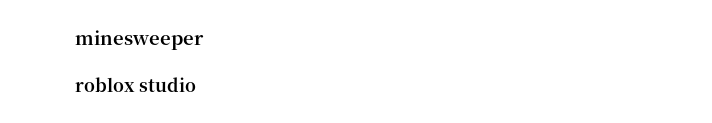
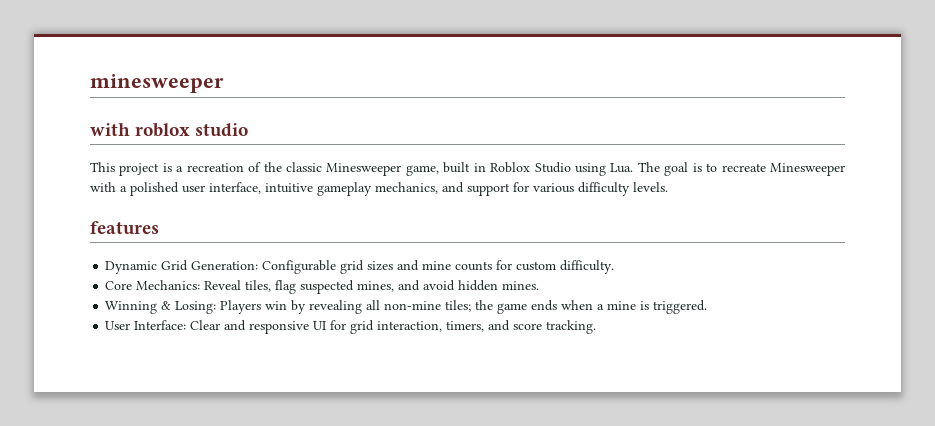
(204, 40) none -> [90,123,130,136] with
(196, 84) none -> [90,162,846,176] [90,182,668,196] [90,221,159,235] [105,260,615,274] [105,280,540,294] [105,300,708,314] [105,320,597,334] // This project is a recreation of the classic Minesweeper game, built in Roblox Studio using Lua. The goal is to recreate Minesweeper with a polished user interface, intuitive gameplay mechanics, and support for various difficulty levels. // features // Dynamic Grid Generation: Configurable grid sizes and mine counts for custom difficulty. // Core Mechanics: Reveal tiles, flag suspected mines, and avoid hidden mines. // Winning & Losing: Players win by revealing all non-mine tiles; the game ends when a mine is triggered. // User Interface: Clear and responsive UI for grid interaction, timers, and score tracking.

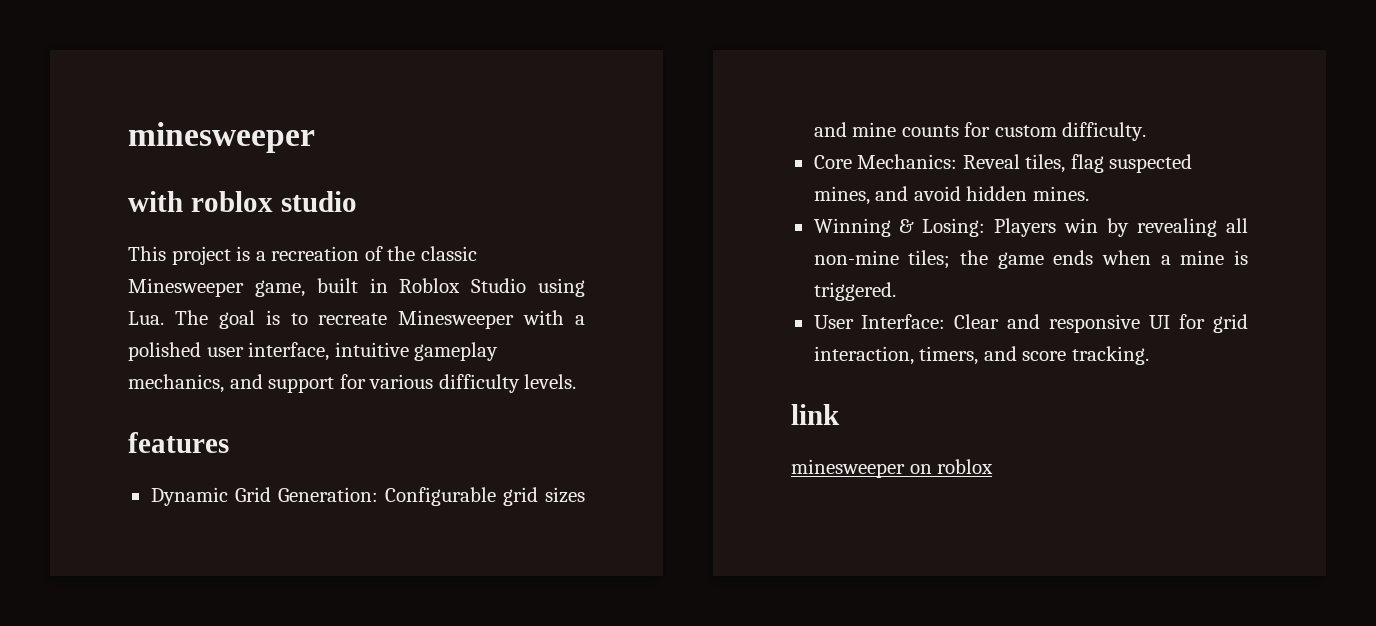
(597, 327) none -> [791,404,840,425] [791,459,994,478] // link // minesweeper on roblox

